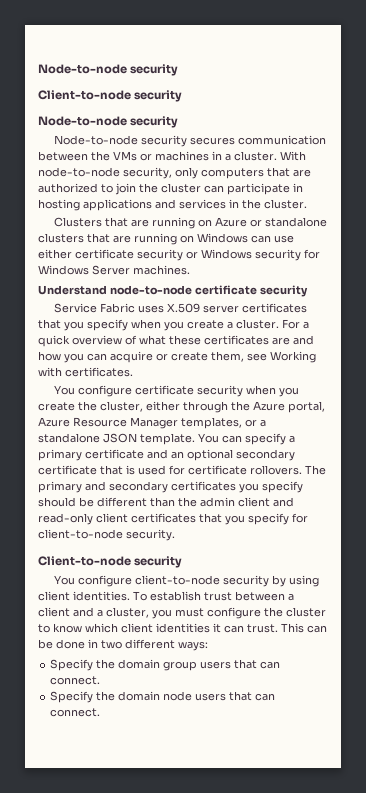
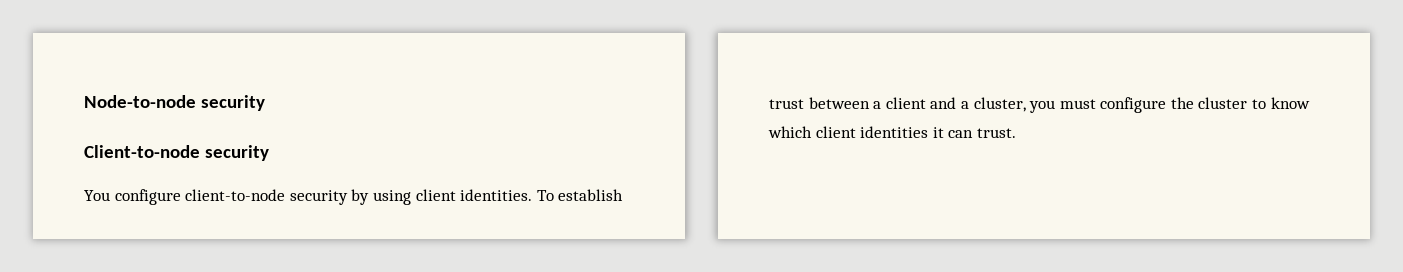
[38,116,179,128] [53,135,326,147] [38,151,306,161] [38,167,311,179] [38,183,303,195] [38,199,307,211] [53,217,327,229] [38,233,294,245] [38,249,320,261] [38,265,190,275] [38,285,308,297] [53,303,307,313] [38,319,309,331] [38,335,314,347] [38,351,316,363] [38,367,133,377] [53,385,299,397] [38,401,325,413] [38,417,266,429] [38,433,295,445] [38,449,295,461] [38,465,326,475] [38,481,303,493] [38,497,294,507] [38,513,308,525] [38,529,175,541] [38,556,183,568] // Node-to-node security // Node-to-node security secures communication between the VMs or machines in a cluster. With node-to-node security, only computers that are authorized to join the cluster can participate in hosting applications and services in the cluster. // Clusters that are running on Azure or standalone clusters that are running on Windows can use either certificate security or Windows security for Windows Server machines. // Understand node-to-node certificate security // Service Fabric uses X.509 server certificates that you specify when you create a cluster. For a quick overview of what these certificates are and how you can acquire or create them, see Working with certificates. // You configure certificate security when you create the cluster, either through the Azure portal, Azure Resource Manager templates, or a standalone JSON template. You can specify a primary certificate and an optional secondary certificate that is used for certificate rollovers. The primary and secondary certificates you specify should be different than the admin client and read-only client certificates that you specify for client-to-node security. // Client-to-node security -> (270, 153) none
[281,623,327,633] [38,639,208,651] [50,659,281,671] [50,676,101,685] [50,691,276,703] [50,708,101,717] This can be done in two different ways: // Specify the domain group users that can connect. // Specify the domain node users that can connect. -> (1016, 133) none

